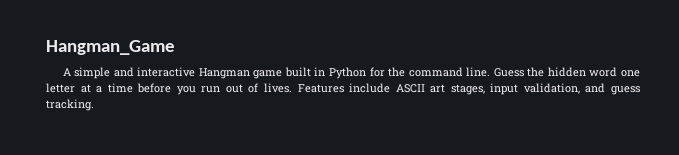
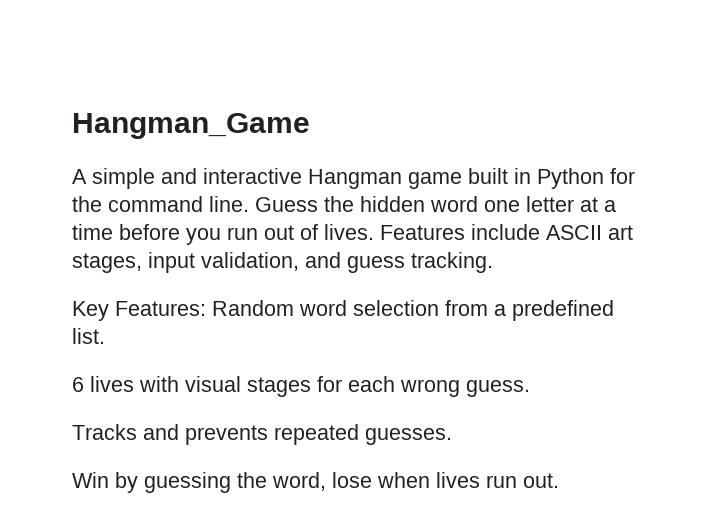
(94, 105) none -> [72,300,614,321] [72,328,105,344] [72,376,530,397] [72,424,452,445] [72,472,559,493] // Key Features: Random word selection from a predefined list. // 6 lives with visual stages for each wrong guess. // Tracks and prevents repeated guesses. // Win by guessing the word, lose when lives run out.

